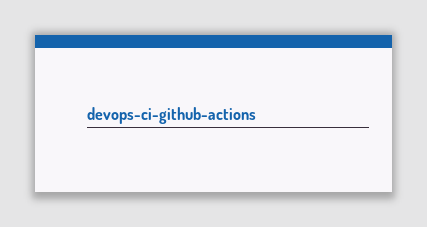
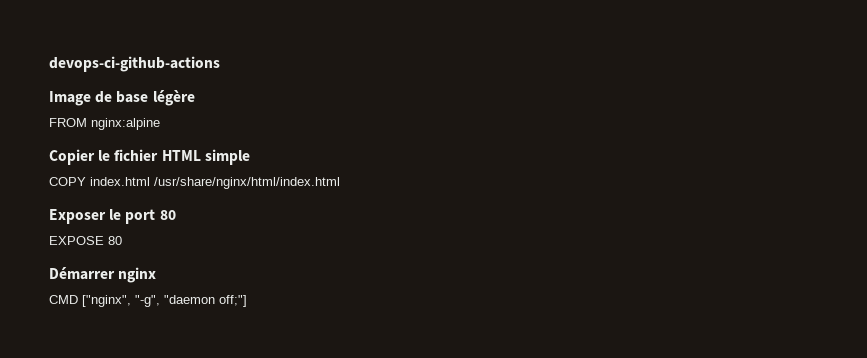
(256, 115) none -> [49,90,195,106] [49,118,160,130] [49,149,250,165] [49,177,340,189] [49,209,176,224] [49,236,122,245] [49,267,157,283] [49,295,247,307] // Image de base légère // FROM nginx:alpine // Copier le fichier HTML simple // COPY index.html /usr/share/nginx/html/index.html // Exposer le port 80 // EXPOSE 80 // Démarrer nginx // CMD ["nginx", "-g", "daemon off;"]

